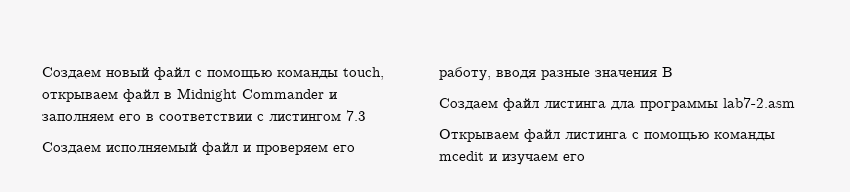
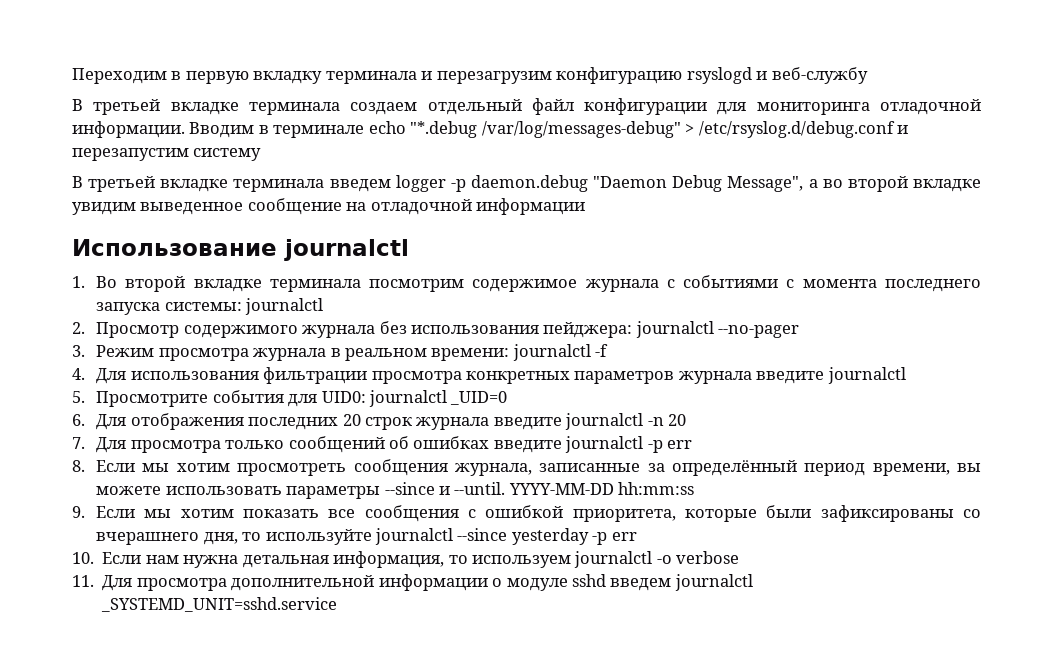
[42,67,384,80] [42,88,337,102] [42,110,366,121] [42,142,355,155] [439,67,673,81] [439,97,795,111] [439,129,775,142] [439,151,585,165] Создаем новый файл с помощью команды touch, открываем файл в Midnight Commander и заполняем его в соответствии с листингом 7.3 // Создаем исполняемый файл и проверяем его работу, вводя разные значения B // Создаем файл листинга дла программы lab7-2.asm // Открываем файл листинга с помощью команды mcedit и изучаем его -> [72,67,868,84] [72,98,981,115] [72,121,909,138] [72,148,262,161] [72,175,981,192] [72,198,586,215] [72,239,409,261] [72,275,981,292] [96,298,324,315] [72,321,800,338] [72,344,609,361] [72,367,906,384] [72,390,508,407] [72,413,687,430] [72,436,693,453] [72,459,981,476] [96,482,695,499] [72,505,981,522] [96,528,637,545] [72,551,740,568] [72,574,753,591] [101,597,338,612] Переходим в первую вкладку терминала и перезагрузим конфигурацию rsyslogd и веб-службу // В третьей вкладке терминала создаем отдельный файл конфигурации для мониторинга отладочной информации. Вводим в терминале echo "*.debug /var/log/messages-debug" > /etc/rsyslog.d/debug.conf и перезапустим систему // В третьей вкладке терминала введем logger -p daemon.debug "Daemon Debug Message", а во второй вкладке увидим выведенное сообщение на отладочной информации // Использование journalctl // 1. Во второй вкладке терминала посмотрим содержимое журнала с событиями с момента последнего запуска системы: journalctl // 2. Просмотр содержимого журнала без использования пейджера: journalctl --no-pager // 3. Режим просмотра журнала в реальном времени: journalctl -f // 4. Для использования фильтрации просмотра конкретных параметров журнала введите journalctl // 5. Просмотрите события для UID0: journalctl _UID=0 // 6. Для отображения последних 20 строк журнала введите journalctl -n 20 // 7. Для просмотра только сообщений об ошибках введите journalctl -p err // 8. Если мы хотим просмотреть сообщения журнала, записанные за определённый период времени, вы можете использовать параметры --since и --until. YYYY-MM-DD hh:mm:ss // 9. Если мы хотим показать все сообщения с ошибкой приоритета, которые были зафиксированы со вчерашнего дня, то используйте journalctl --since yesterday -p err // 10. Если нам нужна детальная информация, то используем journalctl -o verbose // 11. Для просмотра дополнительной информации о модуле sshd введем journalctl _SYSTEMD_UNIT=sshd.service

